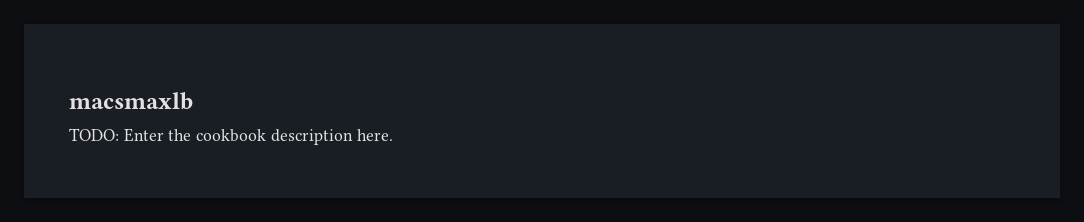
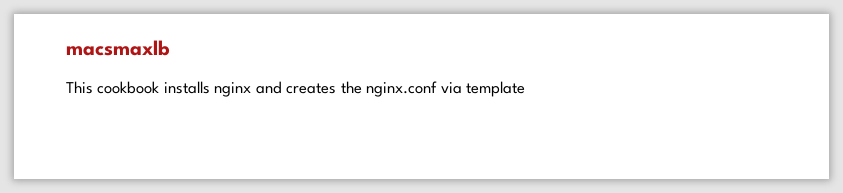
[69,128,393,145] TODO: Enter the cookbook description here. -> [66,81,526,97] This cookbook installs nginx and creates the nginx.conf via template

